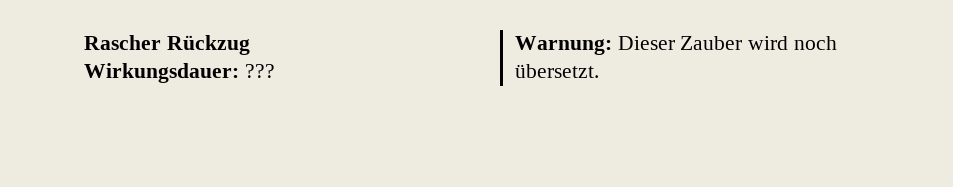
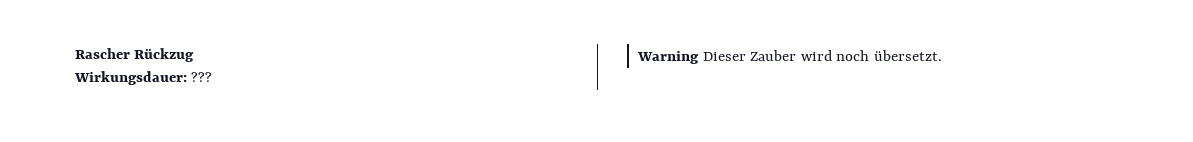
[514,36,612,55] Warnung: -> [637,51,700,64] Warning

